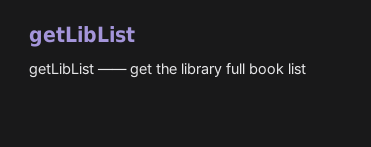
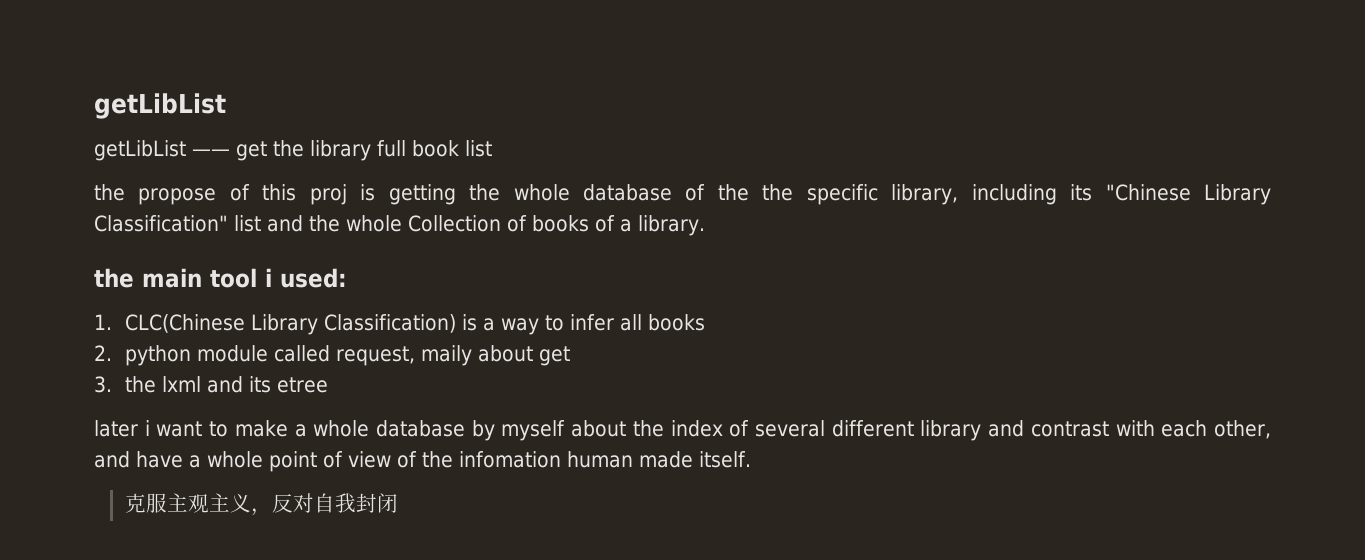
(307, 69) none -> [94,184,1271,205] [94,215,705,236] [94,268,347,288] [94,314,705,335] [94,345,570,366] [94,376,328,393] [94,420,1272,441] [94,451,751,472] [124,493,398,516] // the propose of this proj is getting the whole database of the the specific library, including its "Chinese Library Classification" list and the whole Collection of books of a library. // the main tool i used: // 1. CLC(Chinese Library Classification) is a way to infer all books // 2. python module called request, maily about get // 3. the lxml and its etree // later i want to make a whole database by myself about the index of several different library and contrast with each other, and have a whole point of view of the infomation human made itself. // 克服主观主义，反对自我封闭

